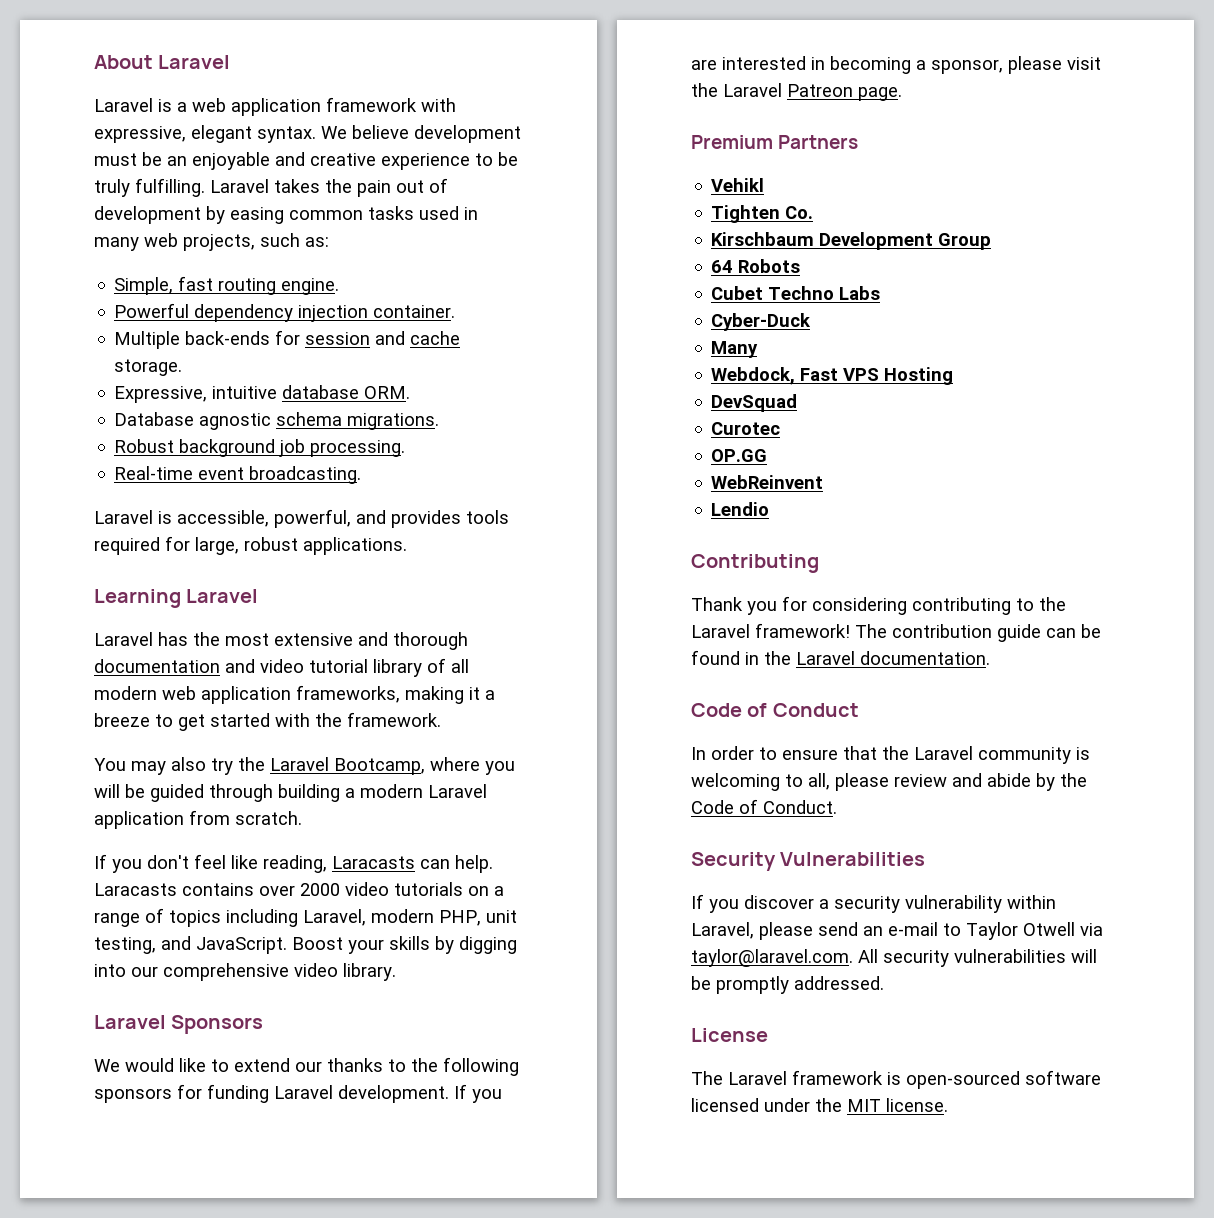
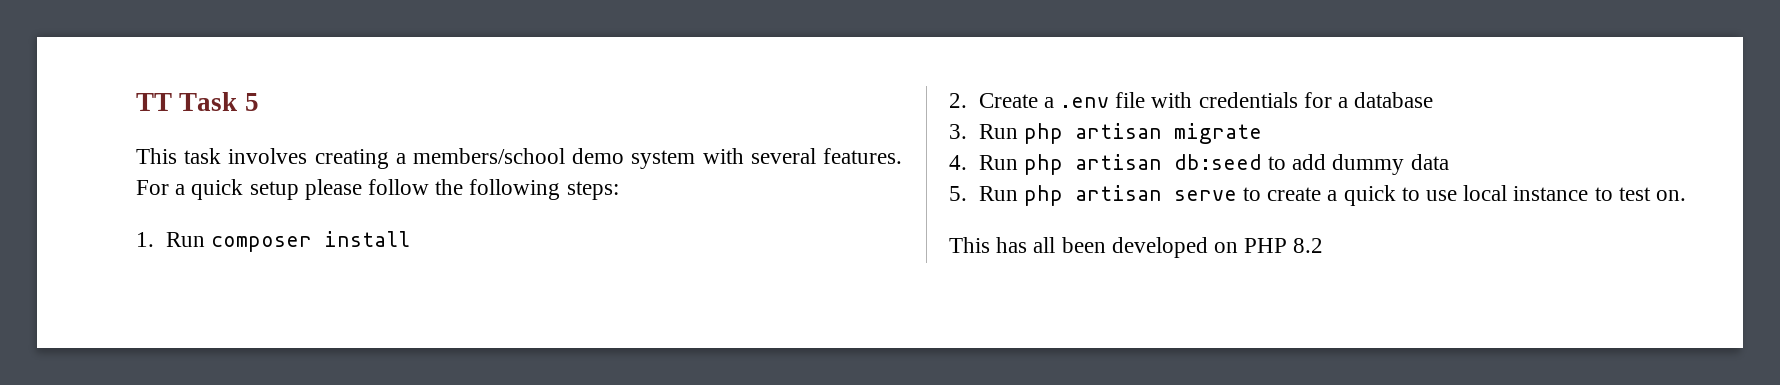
[94,55,231,69] [94,97,456,116] [94,125,521,143] [94,152,518,170] [94,178,448,197] [94,206,478,224] [94,233,329,251] [114,276,340,295] [114,303,456,322] [114,330,461,349] [114,359,183,376] [114,385,411,403] [114,412,440,430] [114,439,406,457] [114,466,362,484] [94,509,509,528] [94,536,407,555] [94,589,259,608] [94,632,468,650] [94,658,469,677] [94,685,495,704] [94,712,441,731] [94,757,515,775] [94,784,487,802] [94,810,302,829] [94,854,493,873] [94,882,504,896] [94,908,517,927] [94,936,517,954] [94,963,396,981] [94,1015,264,1034] [94,1057,519,1076] [94,1084,502,1103] [691,56,1101,74] [691,83,902,101] [691,135,859,149] [711,178,765,192] [711,205,814,223] [711,232,992,250] [711,259,801,273] [711,286,881,300] [711,313,812,331] [711,341,759,358] [711,367,954,385] [711,394,798,412] [711,422,781,435] [711,449,768,462] [711,475,824,489] [711,502,770,516] [691,554,819,573] [691,596,1066,615] [691,623,1101,642] [691,650,990,665] [691,703,859,717] [691,746,1090,764] [691,773,1087,791] [691,799,837,814] [691,852,926,871] [691,894,1056,913] [691,922,1103,940] [691,949,1097,967] [691,976,884,994] [691,1028,768,1042] [691,1070,1101,1089] [691,1098,948,1112] About Laravel // Laravel is a web application framework with expressive, elegant syntax. We believe development must be an enjoyable and creative experience to be truly fulfilling. Laravel takes the pain out of development by easing common tasks used in many web projects, such as: // Simple, fast routing engine. // Powerful dependency injection container. // Multiple back-ends for session and cache storage. // Expressive, intuitive database ORM. // Database agnostic schema migrations. // Robust background job processing. // Real-time event broadcasting. // Laravel is accessible, powerful, and provides tools required for large, robust applications. // Learning Laravel // Laravel has the most extensive and thorough documentation and video tutorial library of all modern web application frameworks, making it a breeze to get started with the framework. // You may also try the Laravel Bootcamp, where you will be guided through building a modern Laravel application from scratch. // If you don't feel like reading, Laracasts can help. Laracasts contains over 2000 video tutorials on a range of topics including Laravel, modern PHP, unit testing, and JavaScript. Boost your skills by digging into our comprehensive video library. // Laravel Sponsors // We would like to extend our thanks to the following sponsors for funding Laravel development. If you are interested in becoming a sponsor, please visit the Laravel Patreon page. // Premium Partners // Vehikl // Tighten Co. // Kirschbaum Development Group // 64 Robots // Cubet Techno Labs // Cyber-Duck // Many // Webdock, Fast VPS Hosting // DevSquad // Curotec // OP.GG // WebReinvent // Lendio // Contributing // Thank you for considering contributing to the Laravel framework! The contribution guide can be found in the Laravel documentation. // Code of Conduct // In order to ensure that the Laravel community is welcoming to all, please review and abide by the Code of Conduct. // Security Vulnerabilities // If you discover a security vulnerability within Laravel, please send an e-mail to Taylor Otwell via taylor@laravel.com. All security vulnerabilities will be promptly addressed. // License // The Laravel framework is open-sourced software licensed under the MIT license. -> [136,92,259,111] [136,148,902,169] [136,179,619,200] [136,231,410,252] [949,92,1434,108] [949,123,1262,144] [949,154,1449,175] [949,185,1687,206] [949,237,1324,258] TT Task 5 // This task involves creating a members/school demo system with several features. For a quick setup please follow the following steps: // 1. Run composer install // 2. Create a .env file with credentials for a database // 3. Run php artisan migrate // 4. Run php artisan db:seed to add dummy data // 5. Run php artisan serve to create a quick to use local instance to test on. // This has all been developed on PHP 8.2

